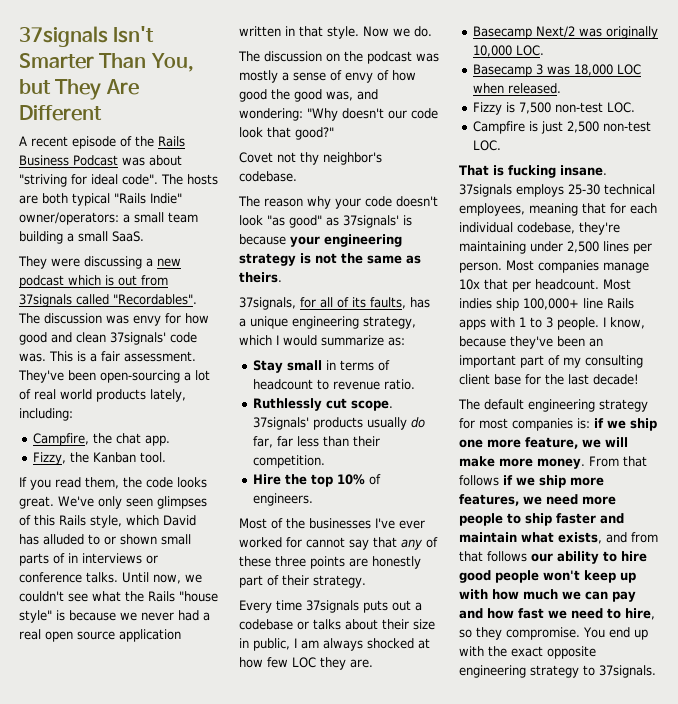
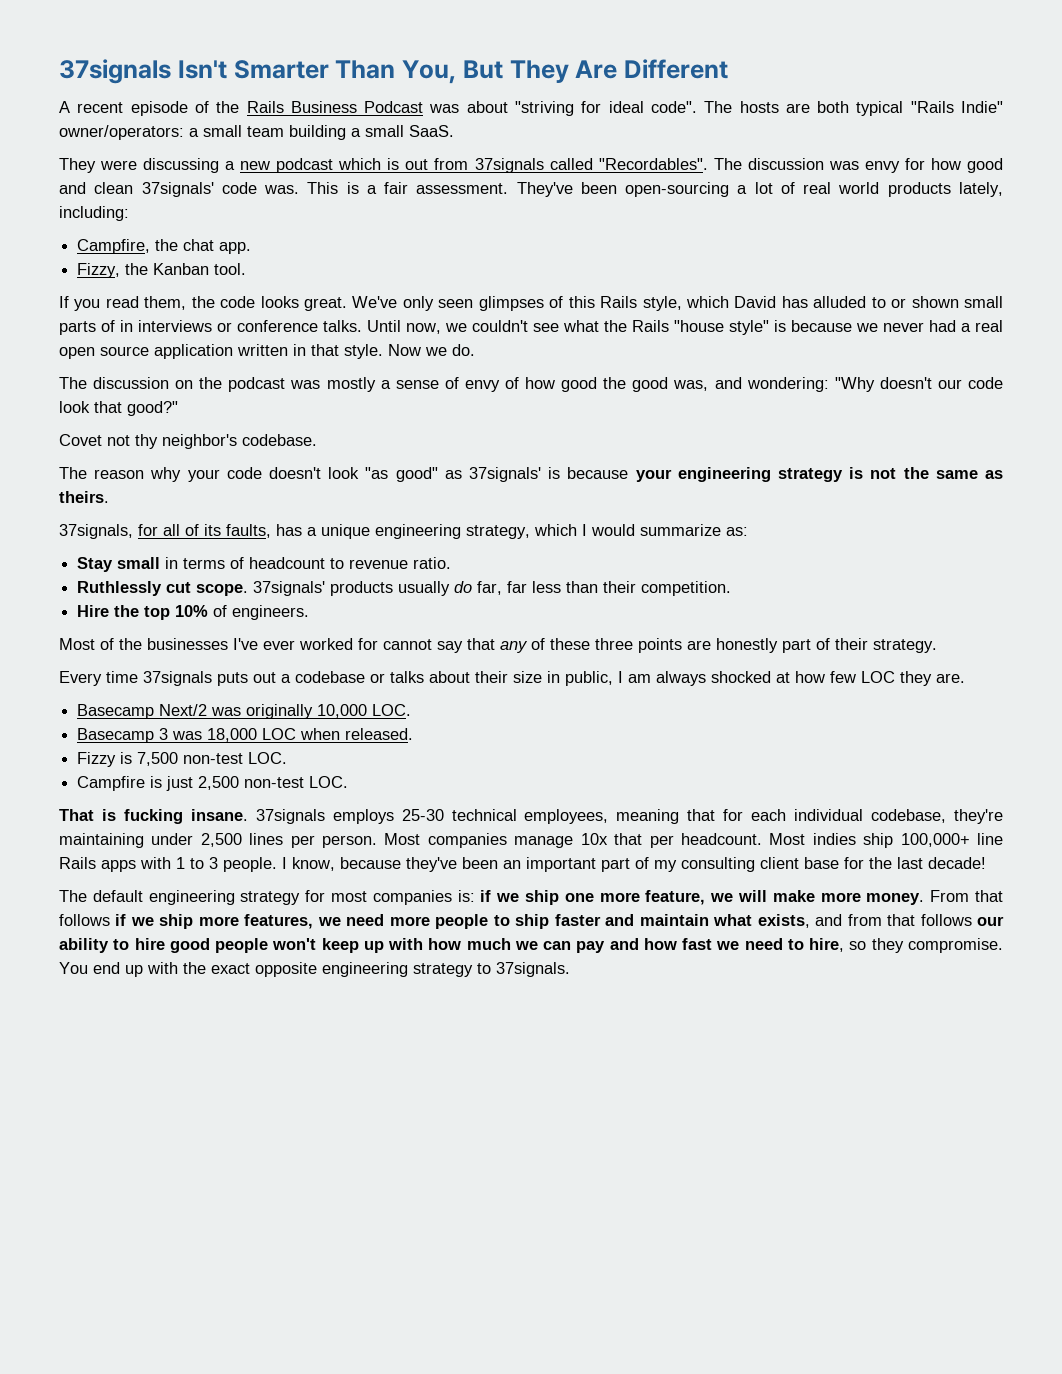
[19,79,51,94] but -> [462,60,503,79] But

